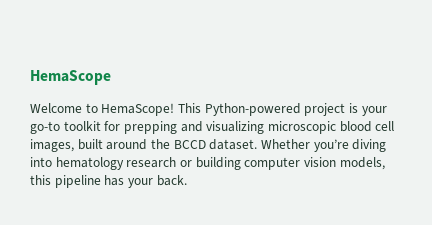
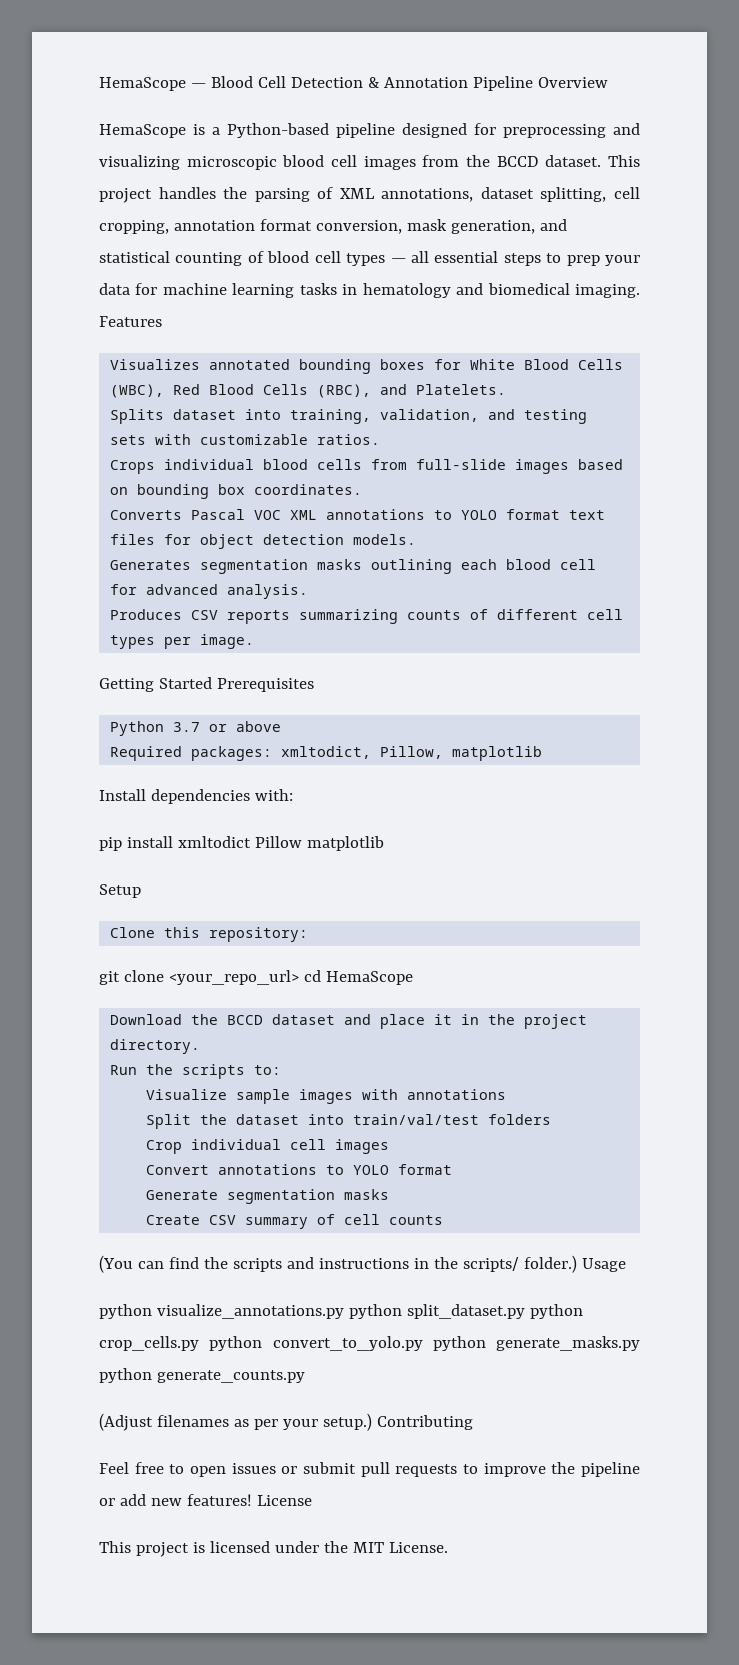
[30,70,111,85] [30,103,387,116] [30,121,177,134] HemaScope // Welcome to HemaScope! This Python-powered project is your go-to toolkit for prepping -> [99,76,608,91] [99,123,606,138] HemaScope — Blood Cell Detection & Annotation Pipeline Overview // HemaScope is a Python-based pipeline designed for preprocessing
[30,139,387,152] [30,157,385,170] [30,175,187,188] images, built around the BCCD dataset. Whether you’re diving into hematology research or building computer vision models, this pipeline has your back. -> [363,155,641,170] [99,187,640,203] [99,219,567,234] [99,251,640,266] [99,283,640,298] [99,316,162,327] [110,359,624,374] [110,384,507,398] [110,409,588,424] [110,434,381,445] [110,459,624,474] [110,484,363,499] [110,509,606,520] [110,534,417,549] [110,559,597,574] [110,584,309,599] [110,609,624,624] [110,634,255,649] [99,677,314,692] [110,721,282,736] [110,746,543,761] [99,789,293,804] [99,836,384,851] [99,884,141,898] [110,927,309,942] [99,970,413,985] [110,1014,588,1029] [110,1039,201,1054] [110,1064,282,1079] [146,1089,507,1104] [146,1114,552,1129] [146,1139,390,1154] [146,1164,453,1175] [146,1189,390,1204] [146,1214,444,1229] [99,1255,626,1273] [99,1304,583,1319] [99,1336,640,1351] [99,1368,305,1383] [99,1413,473,1431] [99,1462,640,1477] [99,1494,312,1506] [99,1541,448,1557] images from the BCCD dataset. This project handles the parsing of XML annotations, dataset splitting, cell cropping, annotation format conversion, mask generation, and statistical counting of blood cell types — all essential steps to prep your data for machine learning tasks in hematology and biomedical imaging. Features // Visualizes annotated bounding boxes for White Blood Cells (WBC), Red Blood Cells (RBC), and Platelets. // Splits dataset into training, validation, and testing sets with customizable ratios. // Crops individual blood cells from full-slide images based on bounding box coordinates. // Converts Pascal VOC XML annotations to YOLO format text files for object detection models. // Generates segmentation masks outlining each blood cell for advanced analysis. // Produces CSV reports summarizing counts of different cell types per image. // Getting Started Prerequisites // Python 3.7 or above // Required packages: xmltodict, Pillow, matplotlib // Install dependencies with: // pip install xmltodict Pillow matplotlib // Setup // Clone this repository: // git clone <your_repo_url> cd HemaScope // Download the BCCD dataset and place it in the project directory. // Run the scripts to: // Visualize sample images with annotations // Split the dataset into train/val/test folders // Crop individual cell images // Convert annotations to YOLO format // Generate segmentation masks // Create CSV summary of cell counts // (You can find the scripts and instructions in the scripts/ folder.) Usage // python visualize_annotations.py python split_dataset.py python crop_cells.py python convert_to_yolo.py python generate_masks.py python generate_counts.py // (Adjust filenames as per your setup.) Contributing // Feel free to open issues or submit pull requests to improve the pipeline or add new features! License // This project is licensed under the MIT License.

